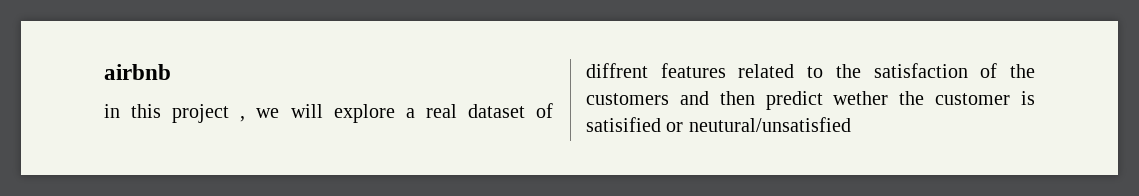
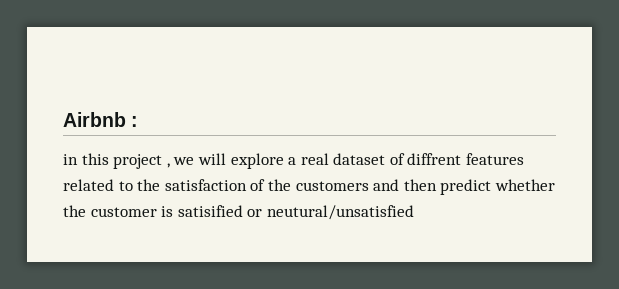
[104,64,171,80] airbnb -> [63,112,139,127] Airbnb :
[833,91,889,105] wether -> [494,179,555,191] whether

